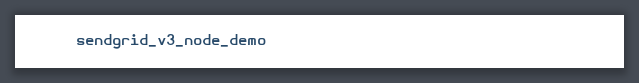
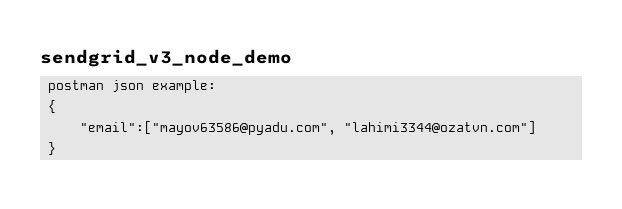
(266, 41) none -> [47,80,216,93] [47,100,56,113] [79,121,536,135] [47,142,56,155] // postman json example: // { // "email":["mayov63586@pyadu.com", "lahimi3344@ozatvn.com"] // }

